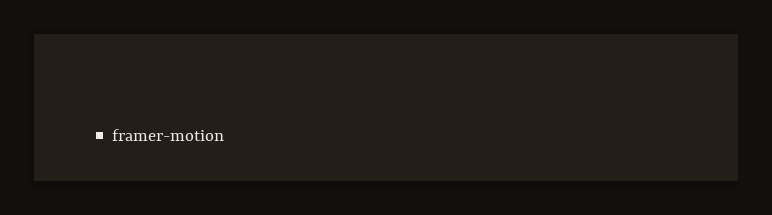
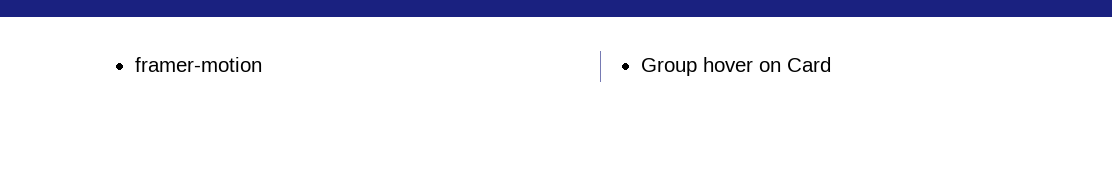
(225, 135) none -> [640,57,831,76] // Group hover on Card

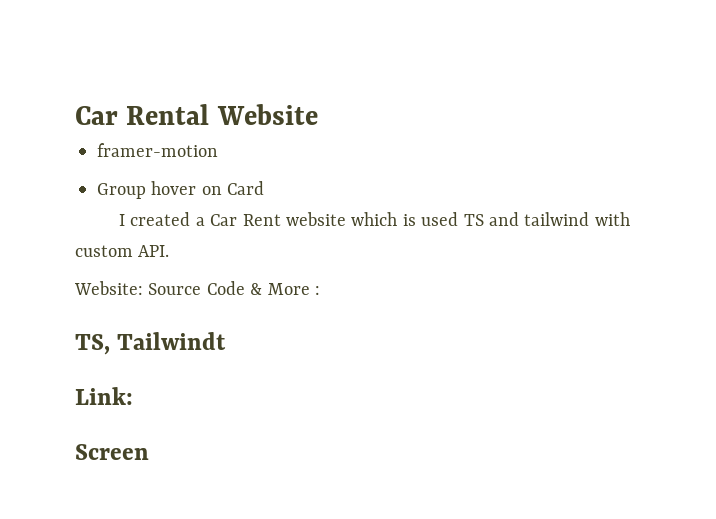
(134, 64) none -> [75,104,318,125] Car Rental Website //
(831, 64) none -> [118,212,630,226] [75,245,170,257] [74,281,320,295] [75,332,227,355] [75,387,133,405] [75,444,149,460] // I created a Car Rent website which is used TS and tailwind with custom API. // Website: Source Code & More : // TS, Tailwindt // Link: // Screen

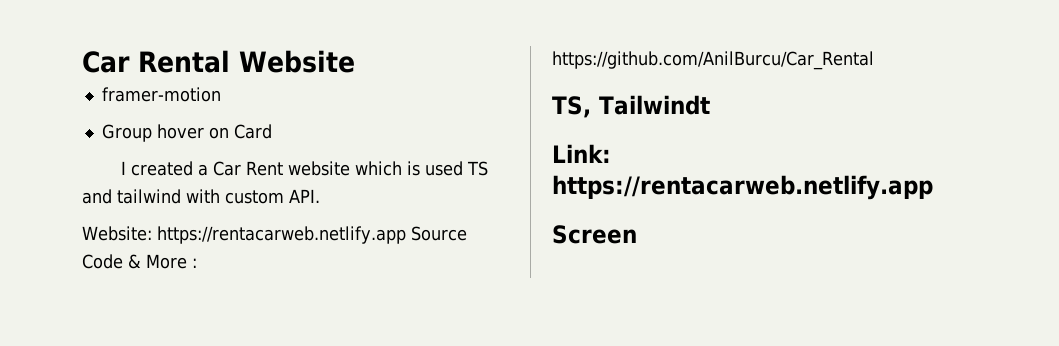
(143, 288) none -> [156,226,406,244] https://rentacarweb.netlify.app
(320, 290) none -> [552,51,874,70] https://github.com/AnilBurcu/Car_Rental
(133, 396) none -> [552,175,933,200] https://rentacarweb.netlify.app

